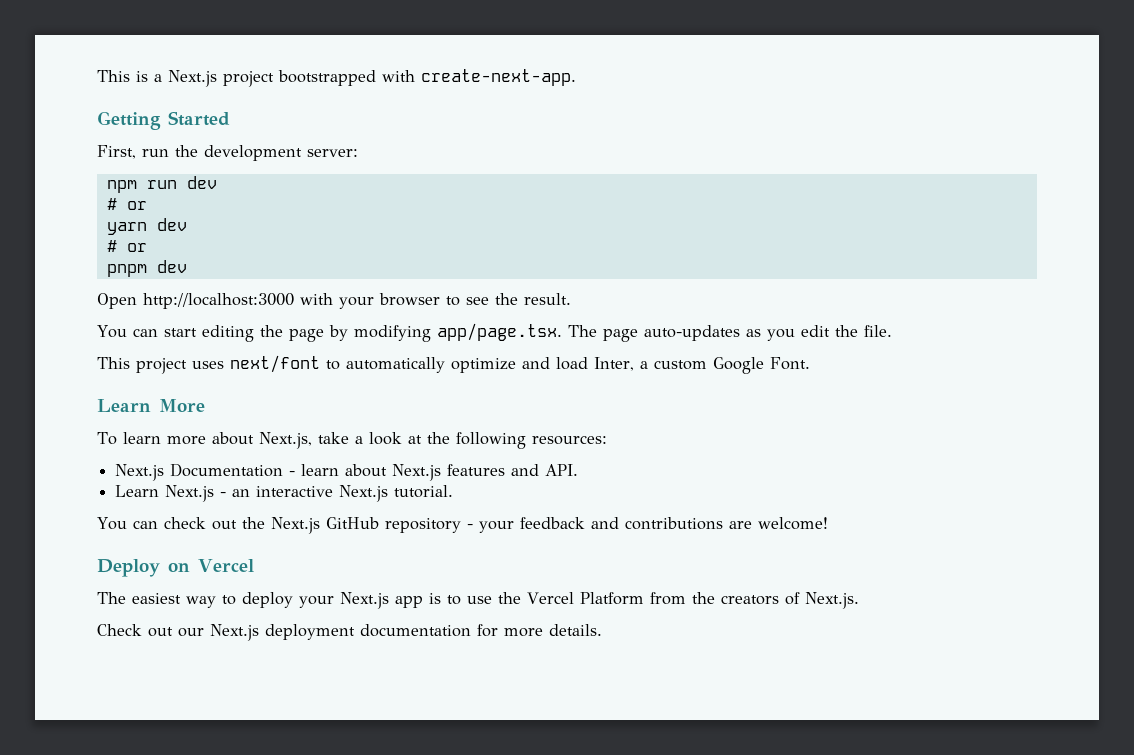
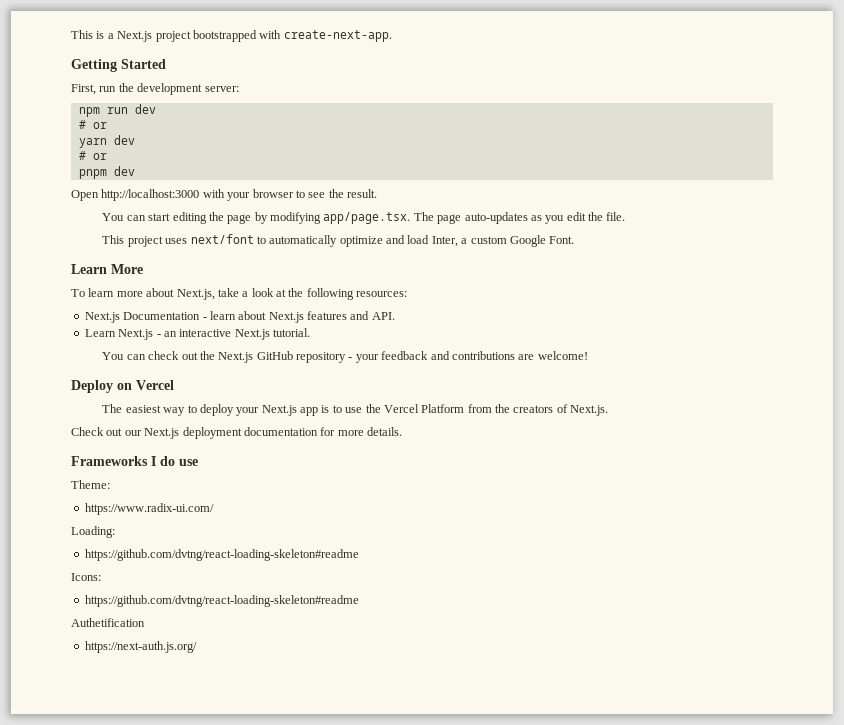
(602, 630) none -> [71,456,198,466] [71,480,110,489] [84,503,214,515] [71,526,115,538] [84,549,359,561] [71,573,101,581] [84,595,359,607] [71,618,145,627] [84,641,197,653] // Frameworks I do use // Theme: // https://www.radix-ui.com/ // Loading: // https://github.com/dvtng/react-loading-skeleton#readme // Icons: // https://github.com/dvtng/react-loading-skeleton#readme // Authetification // https://next-auth.js.org/

